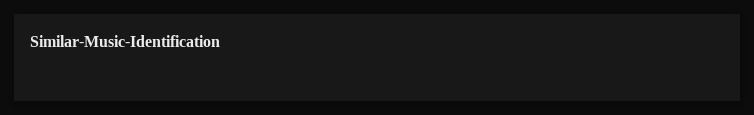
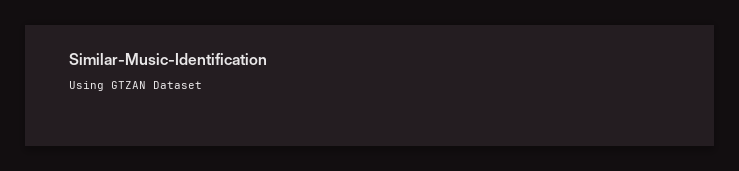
(220, 41) none -> [69,81,202,91] // Using GTZAN Dataset

